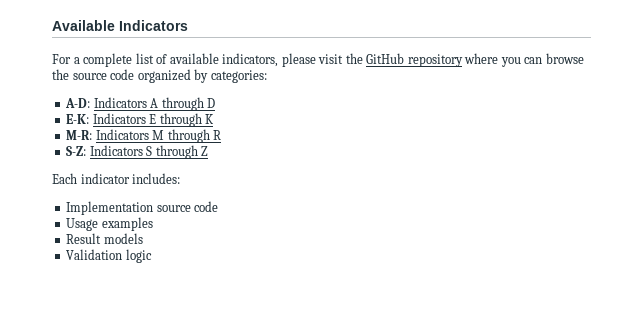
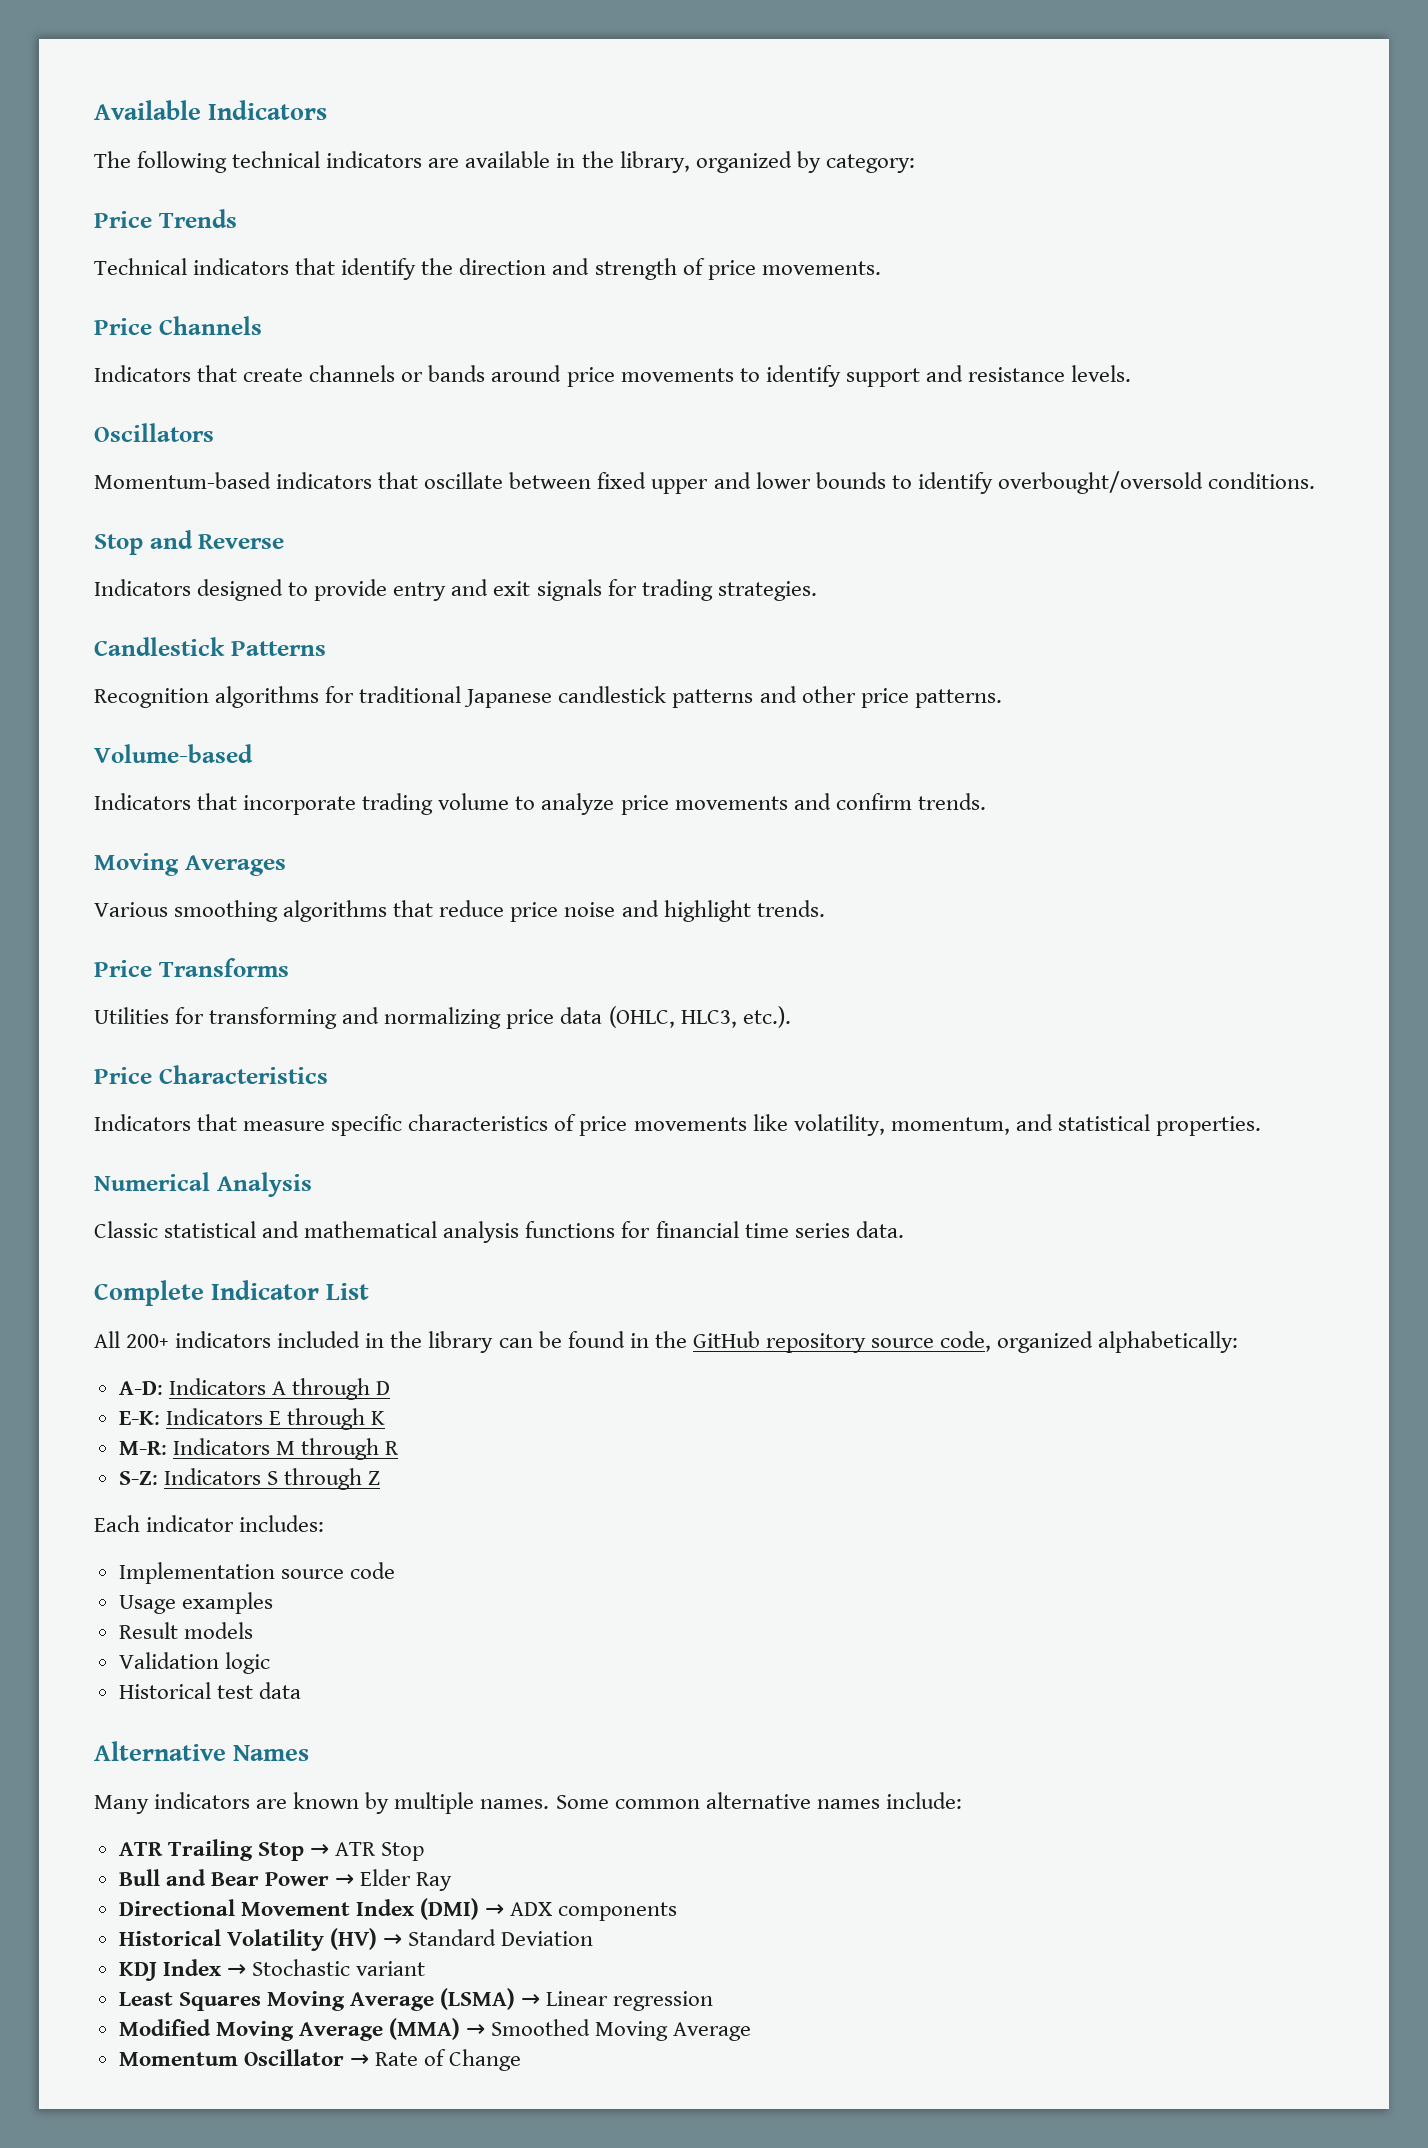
[52,53,584,67] [52,69,267,83] For a complete list of available indicators, please visit the GitHub repository where you can browse the source code organized by categories: -> [94,151,915,173] [94,209,237,228] [94,258,881,280] [94,316,262,335] [94,365,1132,387] [94,423,214,442] [94,471,1315,494] [94,530,285,555] [94,579,817,601] [94,637,326,656] [94,686,1002,708] [94,744,253,763] [94,793,986,815] [94,853,286,876] [94,900,825,922] [94,958,289,977] [94,1006,791,1029] [94,1065,328,1084] [94,1114,1261,1136] [94,1172,312,1197] [94,1221,904,1243] [94,1280,370,1306] [94,1331,1239,1353] The following technical indicators are available in the library, organized by category: // Price Trends // Technical indicators that identify the direction and strength of price movements. // Price Channels // Indicators that create channels or bands around price movements to identify support and resistance levels. // Oscillators // Momentum-based indicators that oscillate between fixed upper and lower bounds to identify overbought/oversold conditions. // Stop and Reverse // Indicators designed to provide entry and exit signals for trading strategies. // Candlestick Patterns // Recognition algorithms for traditional Japanese candlestick patterns and other price patterns. // Volume-based // Indicators that incorporate trading volume to analyze price movements and confirm trends. // Moving Averages // Various smoothing algorithms that reduce price noise and highlight trends. // Price Transforms // Utilities for transforming and normalizing price data (OHLC, HLC3, etc.). // Price Characteristics // Indicators that measure specific characteristics of price movements like volatility, momentum, and statistical properties. // Numerical Analysis // Classic statistical and mathematical analysis functions for financial time series data. // Complete Indicator List // All 200+ indicators included in the library can be found in the GitHub repository source code, organized alphabetically:
(152, 256) none -> [118,1682,301,1699] [94,1741,310,1761] [94,1792,962,1814] [118,1839,425,1861] [118,1869,453,1891] [118,1898,678,1921] [118,1928,594,1951] [118,1959,426,1981] [118,1988,714,2011] [118,2018,752,2041] [118,2049,522,2071] // Historical test data // Alternative Names // Many indicators are known by multiple names. Some common alternative names include: // ATR Trailing Stop → ATR Stop // Bull and Bear Power → Elder Ray // Directional Movement Index (DMI) → ADX components // Historical Volatility (HV) → Standard Deviation // KDJ Index → Stochastic variant // Least Squares Moving Average (LSMA) → Linear regression // Modified Moving Average (MMA) → Smoothed Moving Average // Momentum Oscillator → Rate of Change

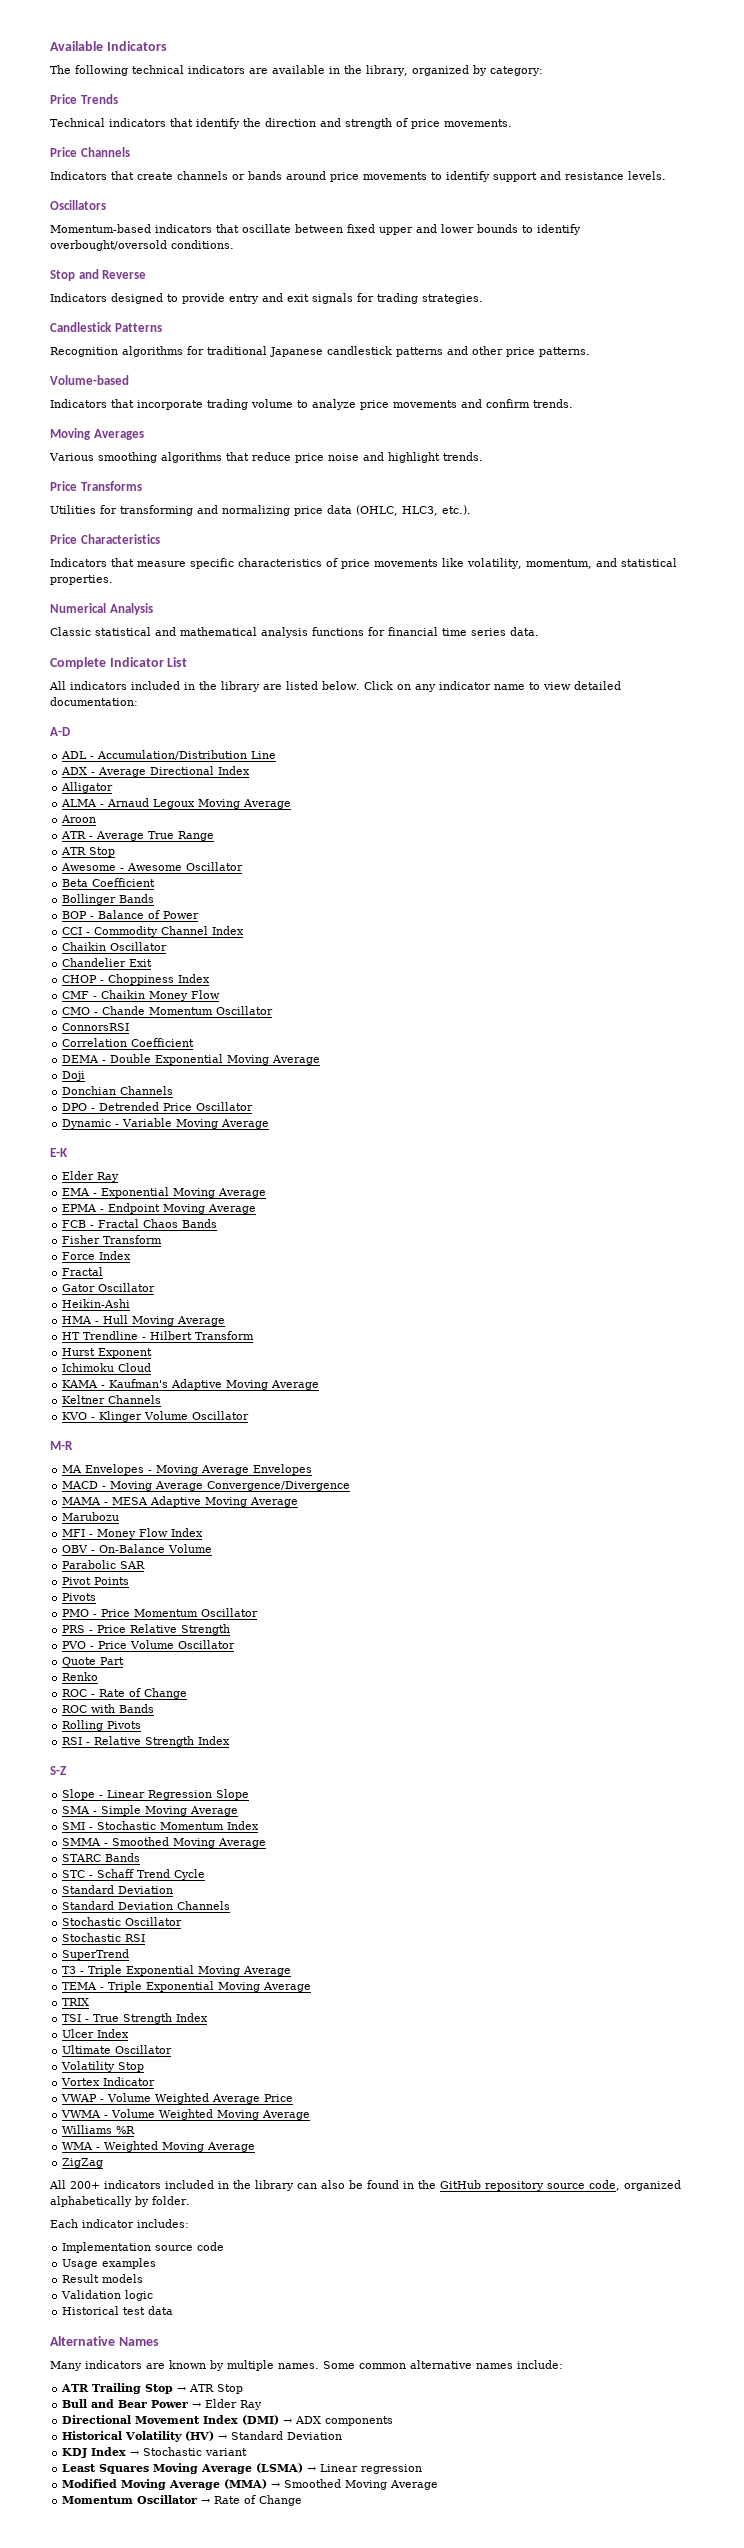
(370, 1291) none -> [49,681,621,692] [50,697,138,706] [50,727,70,736] [61,750,277,760] [61,766,251,777] [61,782,114,793] [61,798,292,809] [61,815,97,823] [61,831,215,841] [61,847,116,857] [61,862,244,871] [62,878,156,887] [62,894,155,905] [62,910,200,919] [62,926,245,937] [62,942,168,951] [62,958,153,967] [62,974,211,985] [62,990,221,1001] [62,1006,274,1015] [62,1023,130,1031] [62,1038,195,1047] [62,1054,321,1065] [62,1071,86,1081] [62,1086,174,1095] [62,1102,254,1111] [62,1118,270,1129] [50,1148,68,1157] [62,1171,120,1182] [62,1187,267,1198] [62,1203,257,1214] [62,1219,218,1228] [62,1235,163,1244] [62,1251,132,1260] [62,1267,104,1276] [62,1283,156,1292] [62,1299,131,1308] [62,1315,226,1326] [62,1331,255,1340] [62,1348,153,1358] [62,1363,152,1372] [62,1379,320,1390] [62,1395,162,1404] [62,1411,250,1422] [50,1441,73,1450] [62,1464,313,1475] [62,1481,351,1491] [62,1496,299,1507] [62,1512,120,1521] [62,1528,204,1539] [62,1544,213,1553] [62,1560,146,1569] [62,1577,130,1585] [62,1593,97,1601] [62,1608,259,1617] [62,1624,231,1635] [62,1640,236,1649] [62,1657,125,1667] [62,1672,99,1681] [62,1688,188,1699] [62,1704,155,1713] [62,1720,142,1731] [62,1736,231,1747] [50,1766,67,1775] [62,1789,250,1800] [62,1805,239,1816] [62,1821,260,1830] [62,1837,267,1848] [62,1853,141,1862] [62,1869,206,1880] [62,1885,174,1894] [62,1901,231,1910] [62,1917,183,1926] [62,1933,146,1942] [62,1949,130,1960] [62,1965,292,1976] [62,1981,312,1992] [62,1998,90,2006] [62,2013,209,2024] [62,2029,130,2038] [62,2045,173,2054] [61,2061,145,2072] [61,2077,156,2086] [61,2093,294,2104] [61,2109,311,2120] [62,2125,136,2134] [62,2141,256,2152] [62,2158,104,2168] // All indicators included in the library are listed below. Click on any indicator name to view detailed documentation: // A-D // ADL - Accumulation/Distribution Line // ADX - Average Directional Index // Alligator // ALMA - Arnaud Legoux Moving Average // Aroon // ATR - Average True Range // ATR Stop // Awesome - Awesome Oscillator // Beta Coefficient // Bollinger Bands // BOP - Balance of Power // CCI - Commodity Channel Index // Chaikin Oscillator // Chandelier Exit // CHOP - Choppiness Index // CMF - Chaikin Money Flow // CMO - Chande Momentum Oscillator // ConnorsRSI // Correlation Coefficient // DEMA - Double Exponential Moving Average // Doji // Donchian Channels // DPO - Detrended Price Oscillator // Dynamic - Variable Moving Average // E-K // Elder Ray // EMA - Exponential Moving Average // EPMA - Endpoint Moving Average // FCB - Fractal Chaos Bands // Fisher Transform // Force Index // Fractal // Gator Oscillator // Heikin-Ashi // HMA - Hull Moving Average // HT Trendline - Hilbert Transform // Hurst Exponent // Ichimoku Cloud // KAMA - Kaufman's Adaptive Moving Average // Keltner Channels // KVO - Klinger Volume Oscillator // M-R // MA Envelopes - Moving Average Envelopes // MACD - Moving Average Convergence/Divergence // MAMA - MESA Adaptive Moving Average // Marubozu // MFI - Money Flow Index // OBV - On-Balance Volume // Parabolic SAR // Pivot Points // Pivots // PMO - Price Momentum Oscillator // PRS - Price Relative Strength // PVO - Price Volume Oscillator // Quote Part // Renko // ROC - Rate of Change // ROC with Bands // Rolling Pivots // RSI - Relative Strength Index // S-Z // Slope - Linear Regression Slope // SMA - Simple Moving Average // SMI - Stochastic Momentum Index // SMMA - Smoothed Moving Average // STARC Bands // STC - Schaff Trend Cycle // Standard Deviation // Standard Deviation Channels // Stochastic Oscillator // Stochastic RSI // SuperTrend // T3 - Triple Exponential Moving Average // TEMA - Triple Exponential Moving Average // TRIX // TSI - True Strength Index // Ulcer Index // Ultimate Oscillator // Volatility Stop // Vortex Indicator // VWAP - Volume Weighted Average Price // VWMA - Volume Weighted Moving Average // Williams %R // WMA - Weighted Moving Average // ZigZag
(533, 1343) none -> [321,2180,345,2189] also
[1098,1331,1239,1353] [118,1378,391,1400] [118,1408,386,1430] [118,1438,400,1460] [118,1468,381,1490] alphabetically: // A-D: Indicators A through D // E-K: Indicators E through K // M-R: Indicators M through R // S-Z: Indicators S through Z -> [50,2196,190,2207] alphabetically by folder.

